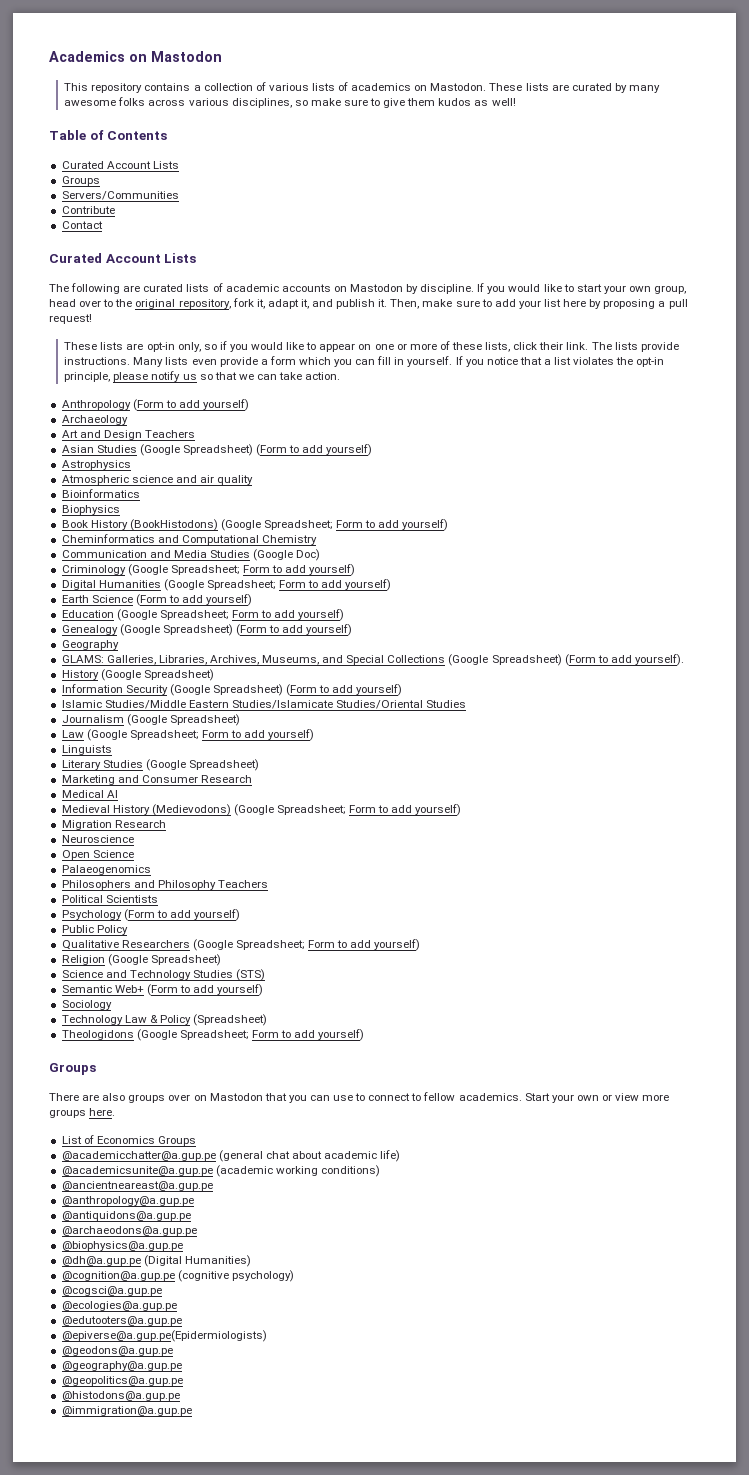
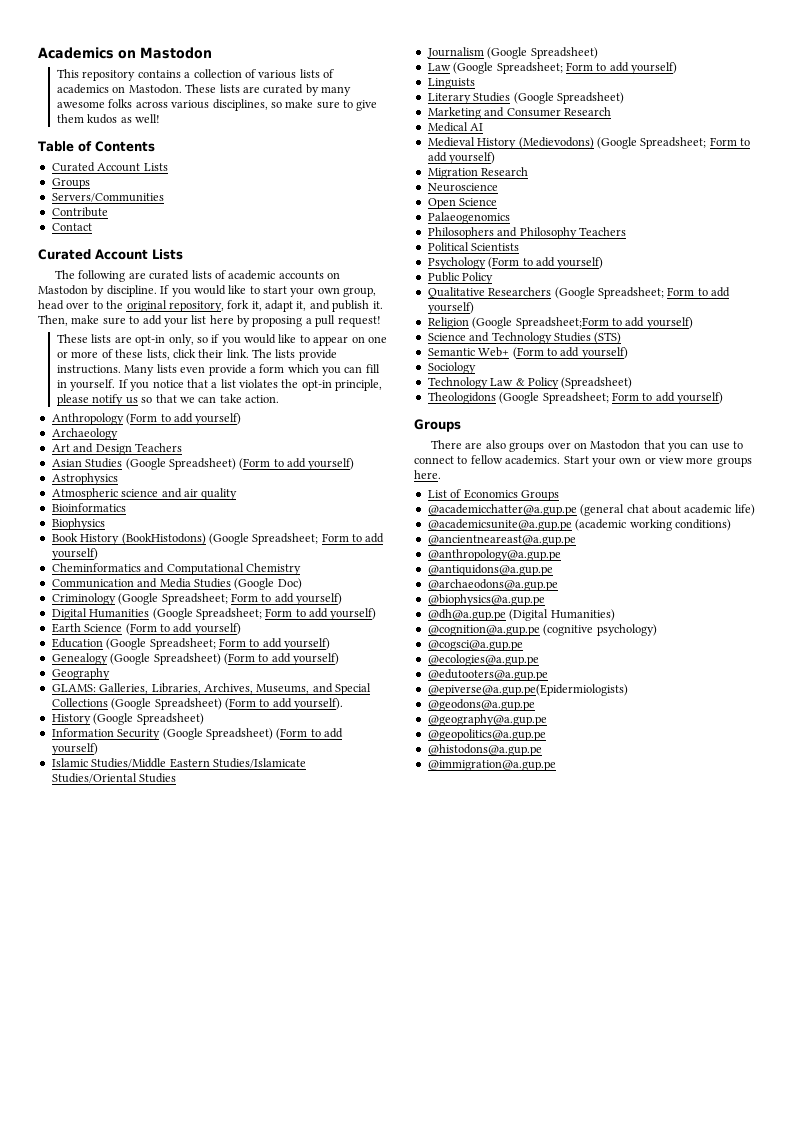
[150,954,221,966] Spreadsheet) -> [515,317,693,329] Spreadsheet;Form to add yourself)

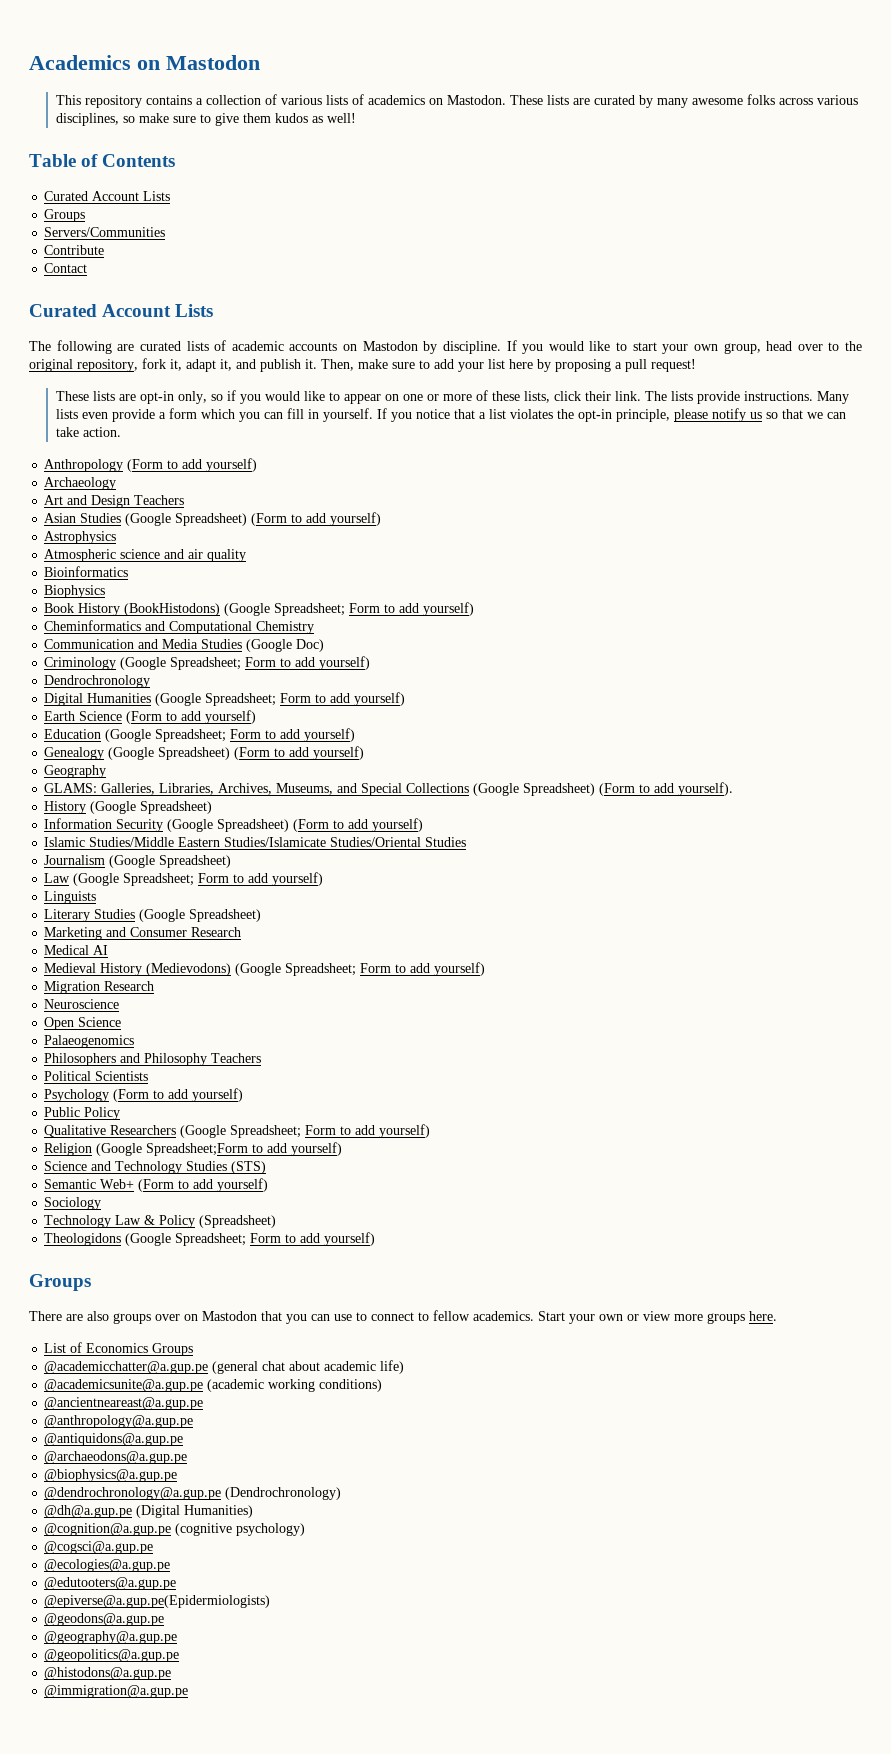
(342, 599) none -> [44,675,151,688] // Dendrochronology
(545, 600) none -> [44,1487,342,1500] // @dendrochronology@a.gup.pe (Dendrochronology)

